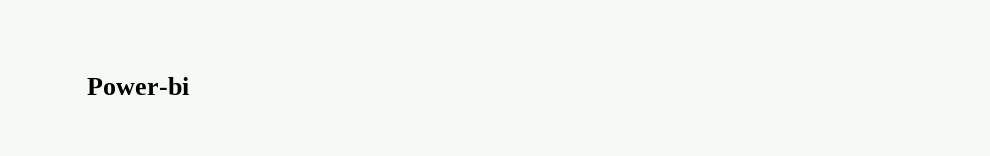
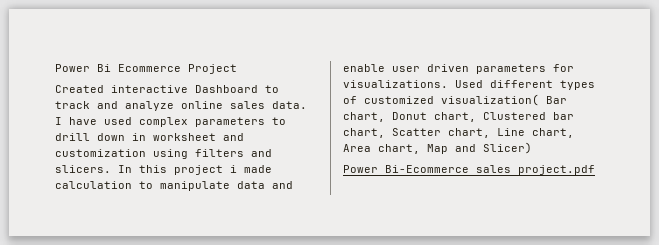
[87,77,189,95] Power-bi -> [55,64,237,74] [55,85,279,93] [55,101,307,111] [55,117,286,127] [55,133,244,141] [55,149,272,159] [55,165,272,175] [55,181,293,191] [343,64,574,74] [343,80,595,90] [343,94,567,106] [343,112,574,122] [343,128,574,138] [343,142,532,154] [343,165,595,175] Power Bi Ecommerce Project // Created interactive Dashboard to track and analyze online sales data. I have used complex parameters to drill down in worksheet and customization using filters and slicers. In this project i made calculation to manipulate data and enable user driven parameters for visualizations. Used different types of customized visualization( Bar chart, Donut chart, Clustered bar chart, Scatter chart, Line chart, Area chart, Map and Slicer) // Power Bi-Ecommerce sales project.pdf

